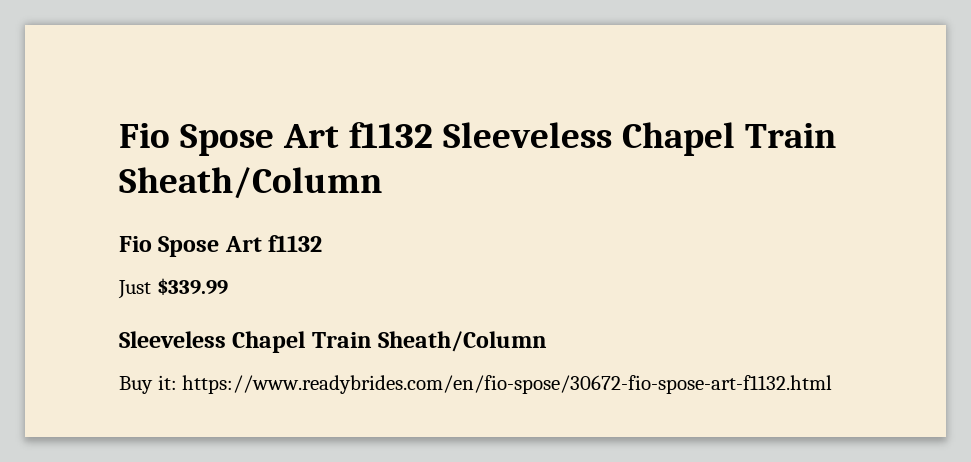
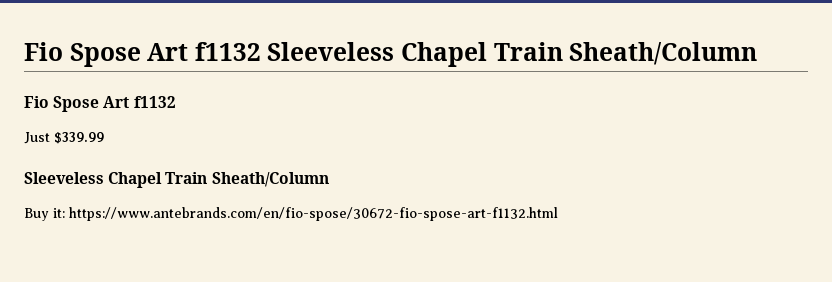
[182,375,833,394] https://www.readybrides.com/en/fio-spose/30672-fio-spose-art-f1132.html -> [69,207,558,221] https://www.antebrands.com/en/fio-spose/30672-fio-spose-art-f1132.html

